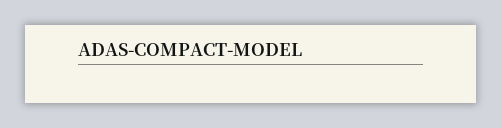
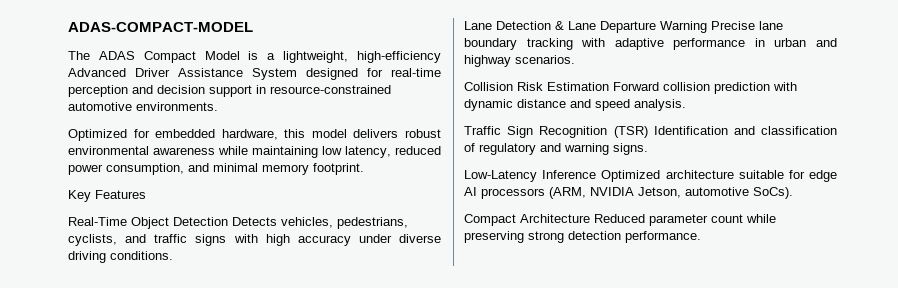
(302, 49) none -> [68,51,441,63] [68,68,441,80] [68,85,391,97] [68,102,218,111] [68,129,441,141] [68,146,441,158] [68,163,364,175] [68,190,146,202] [68,217,408,229] [68,234,441,246] [68,251,173,263] [464,21,783,33] [464,38,837,50] [464,55,575,67] [464,82,797,94] [464,99,686,111] [464,126,837,138] [464,143,648,155] [464,170,837,182] [464,187,793,199] [464,214,776,226] [464,231,701,243] // The ADAS Compact Model is a lightweight, high-efficiency Advanced Driver Assistance System designed for real-time perception and decision support in resource-constrained automotive environments. // Optimized for embedded hardware, this model delivers robust environmental awareness while maintaining low latency, reduced power consumption, and minimal memory footprint. // Key Features // Real-Time Object Detection Detects vehicles, pedestrians, cyclists, and traffic signs with high accuracy under diverse driving conditions. // Lane Detection & Lane Departure Warning Precise lane boundary tracking with adaptive performance in urban and highway scenarios. // Collision Risk Estimation Forward collision prediction with dynamic distance and speed analysis. // Traffic Sign Recognition (TSR) Identification and classification of regulatory and warning signs. // Low-Latency Inference Optimized architecture suitable for edge AI processors (ARM, NVIDIA Jetson, automotive SoCs). // Compact Architecture Reduced parameter count while preserving strong detection performance.

